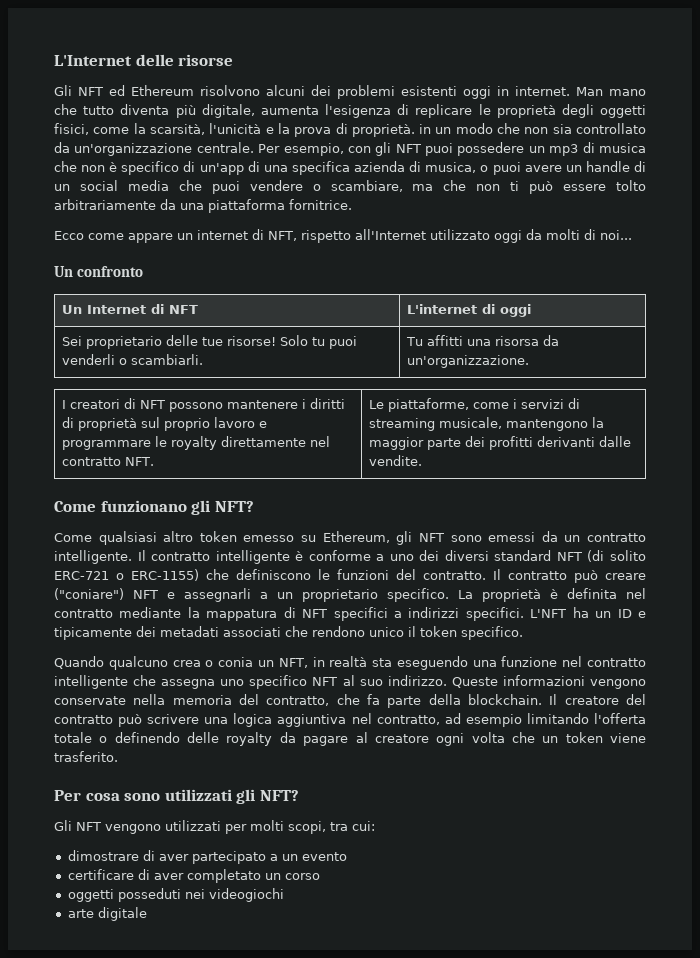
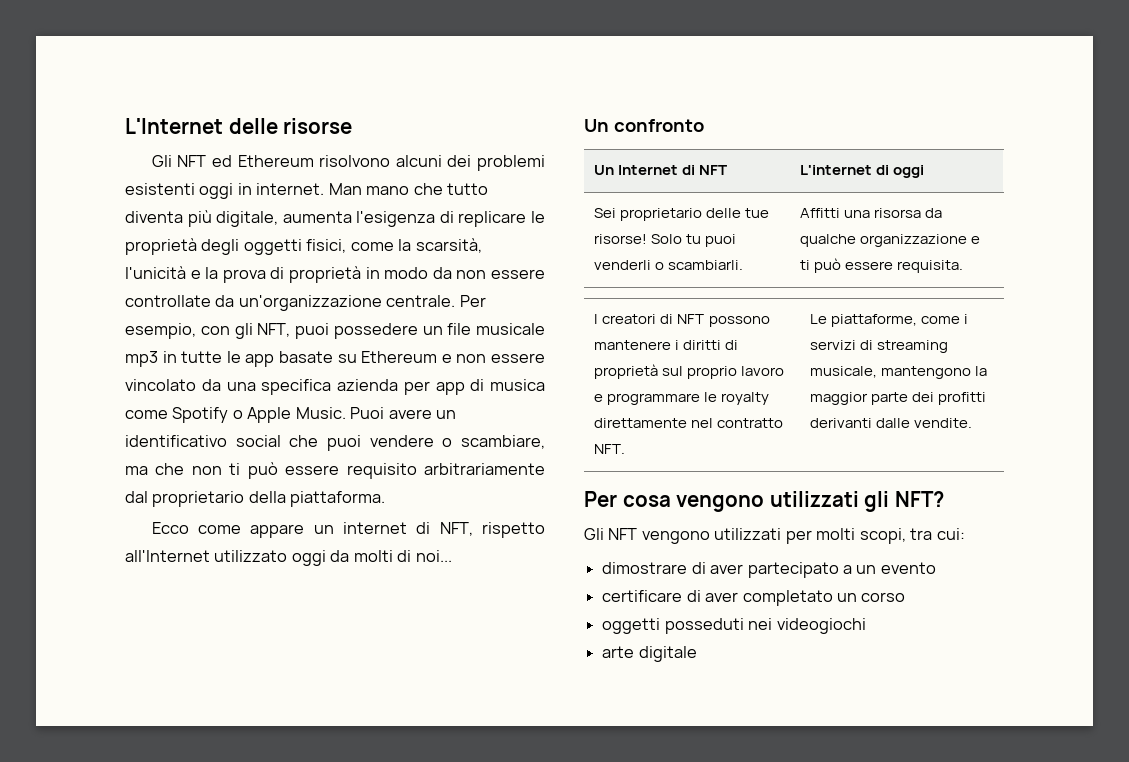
[351,123,646,137] proprietà. in un modo che non sia controllato -> [289,266,545,283] [125,295,211,307] proprietà in modo da non essere controllate
[395,144,421,153] NFT -> [257,323,291,337] NFT,
[549,142,646,156] [54,161,647,175] [54,180,169,191] mp3 di musica che non è specifico di un'app di una specifica azienda di musica, o puoi avere un handle di un social media -> [447,323,545,335] [125,351,545,367] [125,379,545,395] [125,407,457,423] [125,435,281,447] file musicale mp3 in tutte le app basate su Ethereum e non essere vincolato da una specifica azienda per app di musica come Spotify o Apple Music. Puoi avere un identificativo social
[616,180,647,191] [54,199,352,213] tolto arbitrariamente da una piattaforma fornitrice. -> [346,463,545,479] [125,491,386,507] requisito arbitrariamente dal proprietario della piattaforma.
[406,335,464,346] Tu affitti -> [800,208,841,218] Affitti
[407,355,530,368] un'organizzazione. -> [800,234,981,247] [800,258,964,273] qualche organizzazione e ti può essere requisita.
[54,500,254,515] [54,531,647,545] [54,550,647,564] [54,569,646,583] [54,588,646,602] [54,607,647,621] [54,626,523,640] [54,656,646,670] [54,675,646,689] [54,694,646,708] [54,713,646,727] [54,732,646,746] [54,751,118,762] // Come funzionano gli NFT? // Come qualsiasi altro token emesso su Ethereum, gli NFT sono emessi da un contratto intelligente. Il contratto intelligente è conforme a uno dei diversi standard NFT (di solito ERC-721 o ERC-1155) che definiscono le funzioni del contratto. Il contratto può creare ("coniare") NFT e assegnarli a un proprietario specifico. La proprietà è definita nel contratto mediante la mappatura di NFT specifici a indirizzi specifici. L'NFT ha un ID e tipicamente dei metadati associati che rendono unico il token specifico. // Quando qualcuno crea o conia un NFT, in realtà sta eseguendo una funzione nel contratto intelligente che assegna uno specifico NFT al suo indirizzo. Queste informazioni vengono conservate nella memoria del contratto, che fa parte della blockchain. Il creatore del contratto può scrivere una logica aggiuntiva nel contratto, ad esempio limitando l'offerta totale o definendo delle royalty da pagare al creatore ogni volta che un token viene trasferito. -> (973, 423) none
[124,793,161,801] sono -> [676,495,765,512] vengono

